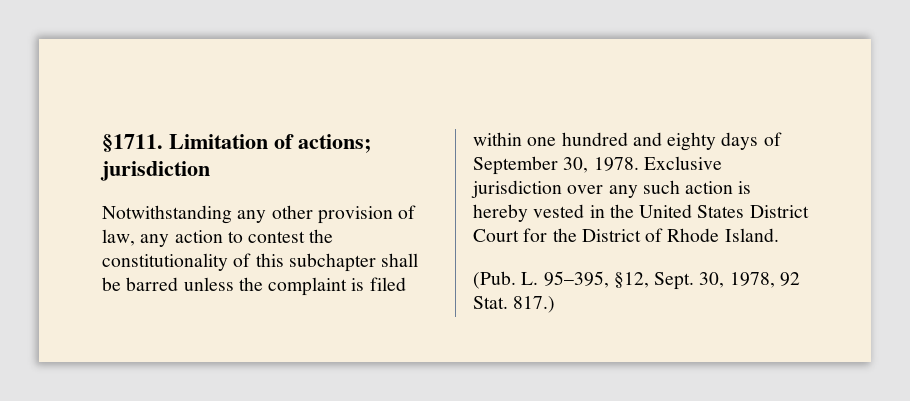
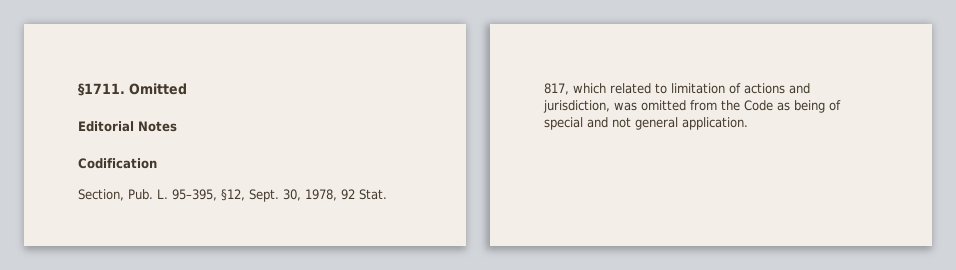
[169,134,371,153] [100,161,210,181] [102,205,417,224] [102,229,334,247] [102,253,419,272] [102,277,406,296] [473,132,782,151] [473,156,722,175] [471,180,752,198] [473,204,809,222] [473,228,779,242] [473,271,516,289] Limitation of actions; jurisdiction // Notwithstanding any other provision of law, any action to contest the constitutionality of this subchapter shall be barred unless the complaint is filed within one hundred and eighty days of September 30, 1978. Exclusive jurisdiction over any such action is hereby vested in the United States District Court for the District of Rhode Island. // (Pub. -> [129,83,187,95] [78,121,177,132] [78,158,157,169] [78,189,153,201] Omitted // Editorial Notes // Codification // Section, Pub.
[513,296,556,313] 817.) -> [544,83,810,95] [543,100,841,113] [544,117,748,130] 817, which related to limitation of actions and jurisdiction, was omitted from the Code as being of special and not general application.

